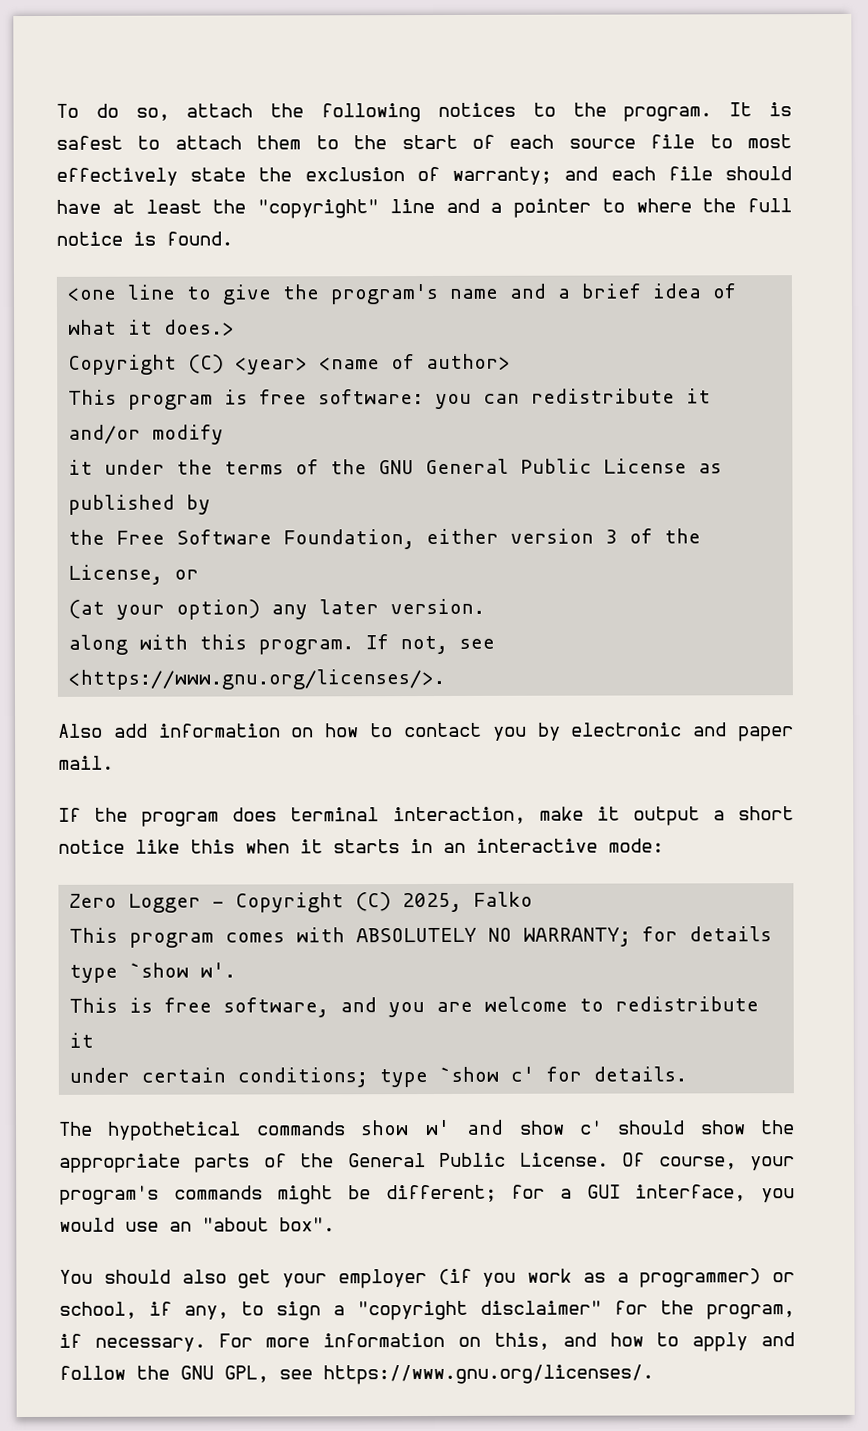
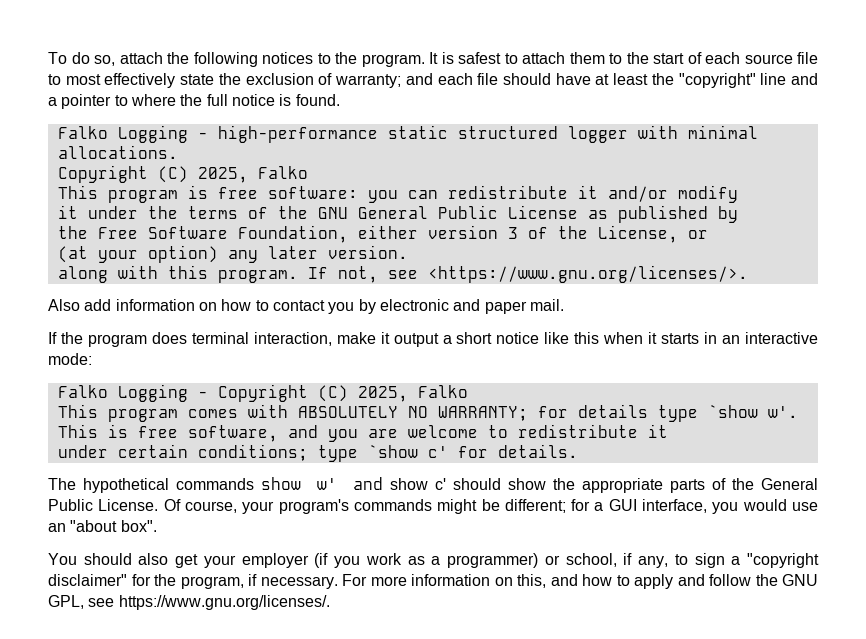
[67,283,737,305] [68,319,236,336] [68,353,512,375] <one line to give the program's name and a brief idea of what it does.> // Copyright (C) <year> <name of author> -> [57,125,758,143] [57,145,178,159] [57,165,308,183] Falko Logging - high-performance static structured logger with minimal allocations. // Copyright (C) 2025, Falko
[69,893,202,913] Zero Logger -> [57,384,188,402] Falko Logging

